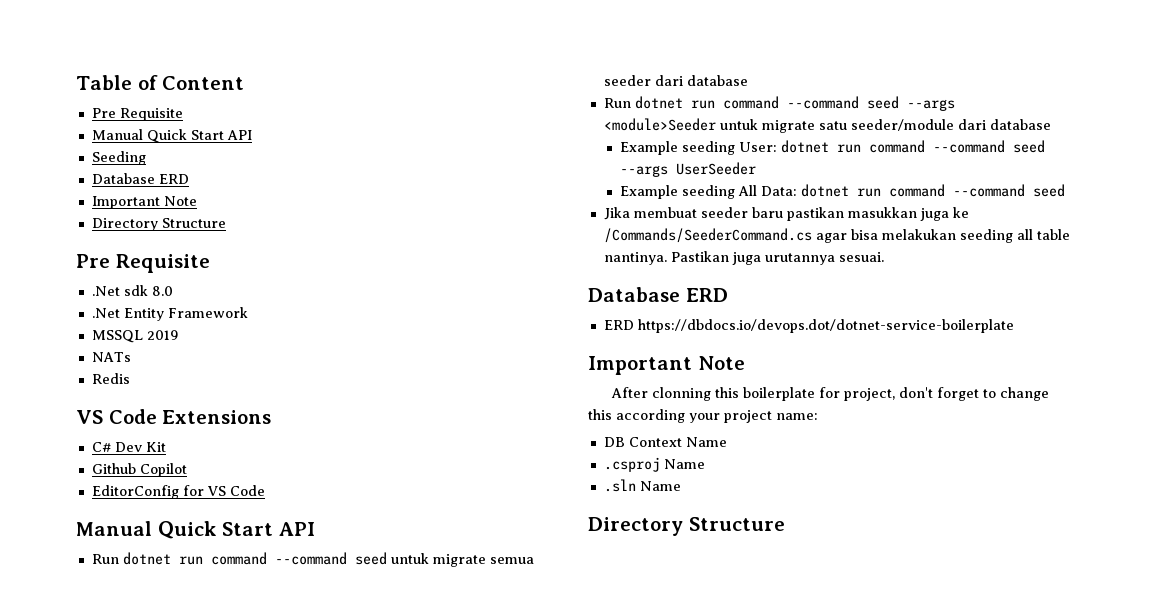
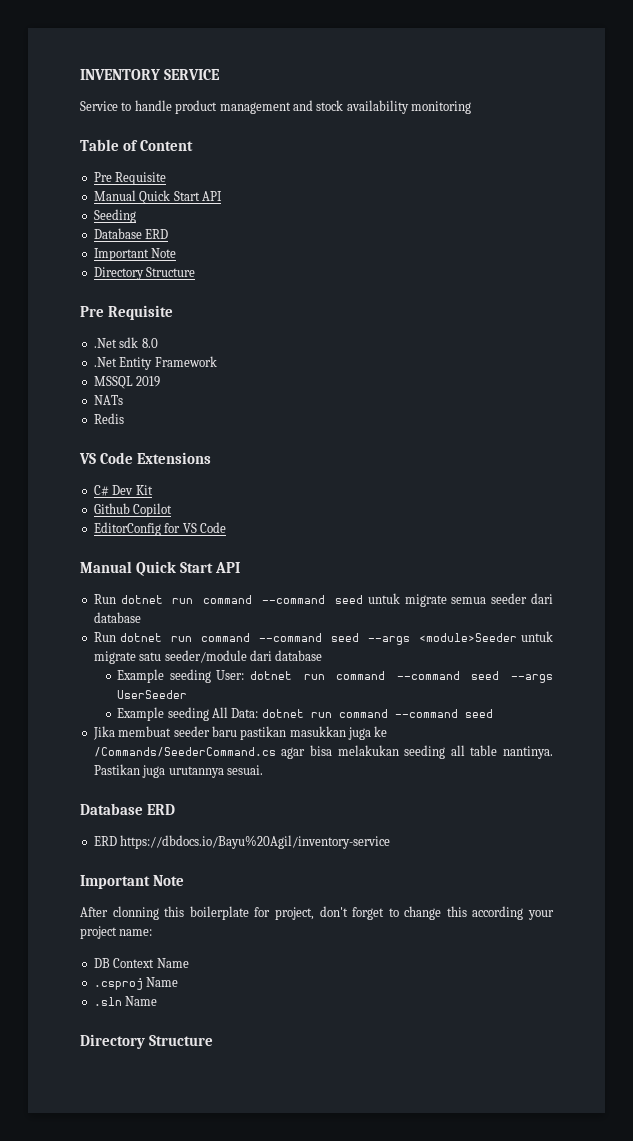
(76, 82) none -> [80,69,220,80] [80,100,471,114] INVENTORY SERVICE // Service to handle product management and stock availability monitoring //
[637,319,1014,333] https://dbdocs.io/devops.dot/dotnet-service-boilerplate -> [120,835,391,849] https://dbdocs.io/Bayu%20Agil/inventory-service

